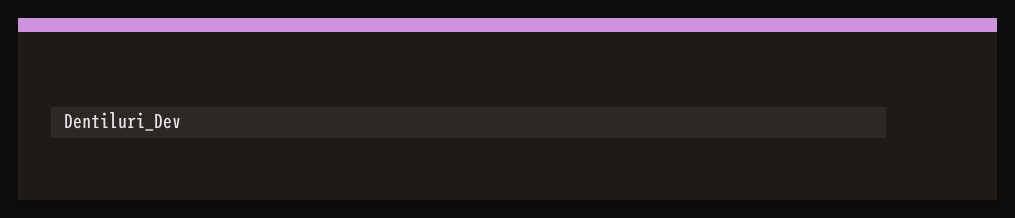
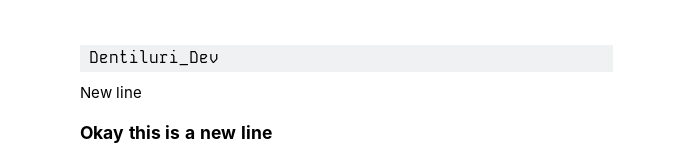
(181, 121) none -> [80,85,143,98] [80,125,272,143] // New line // Okay this is a new line

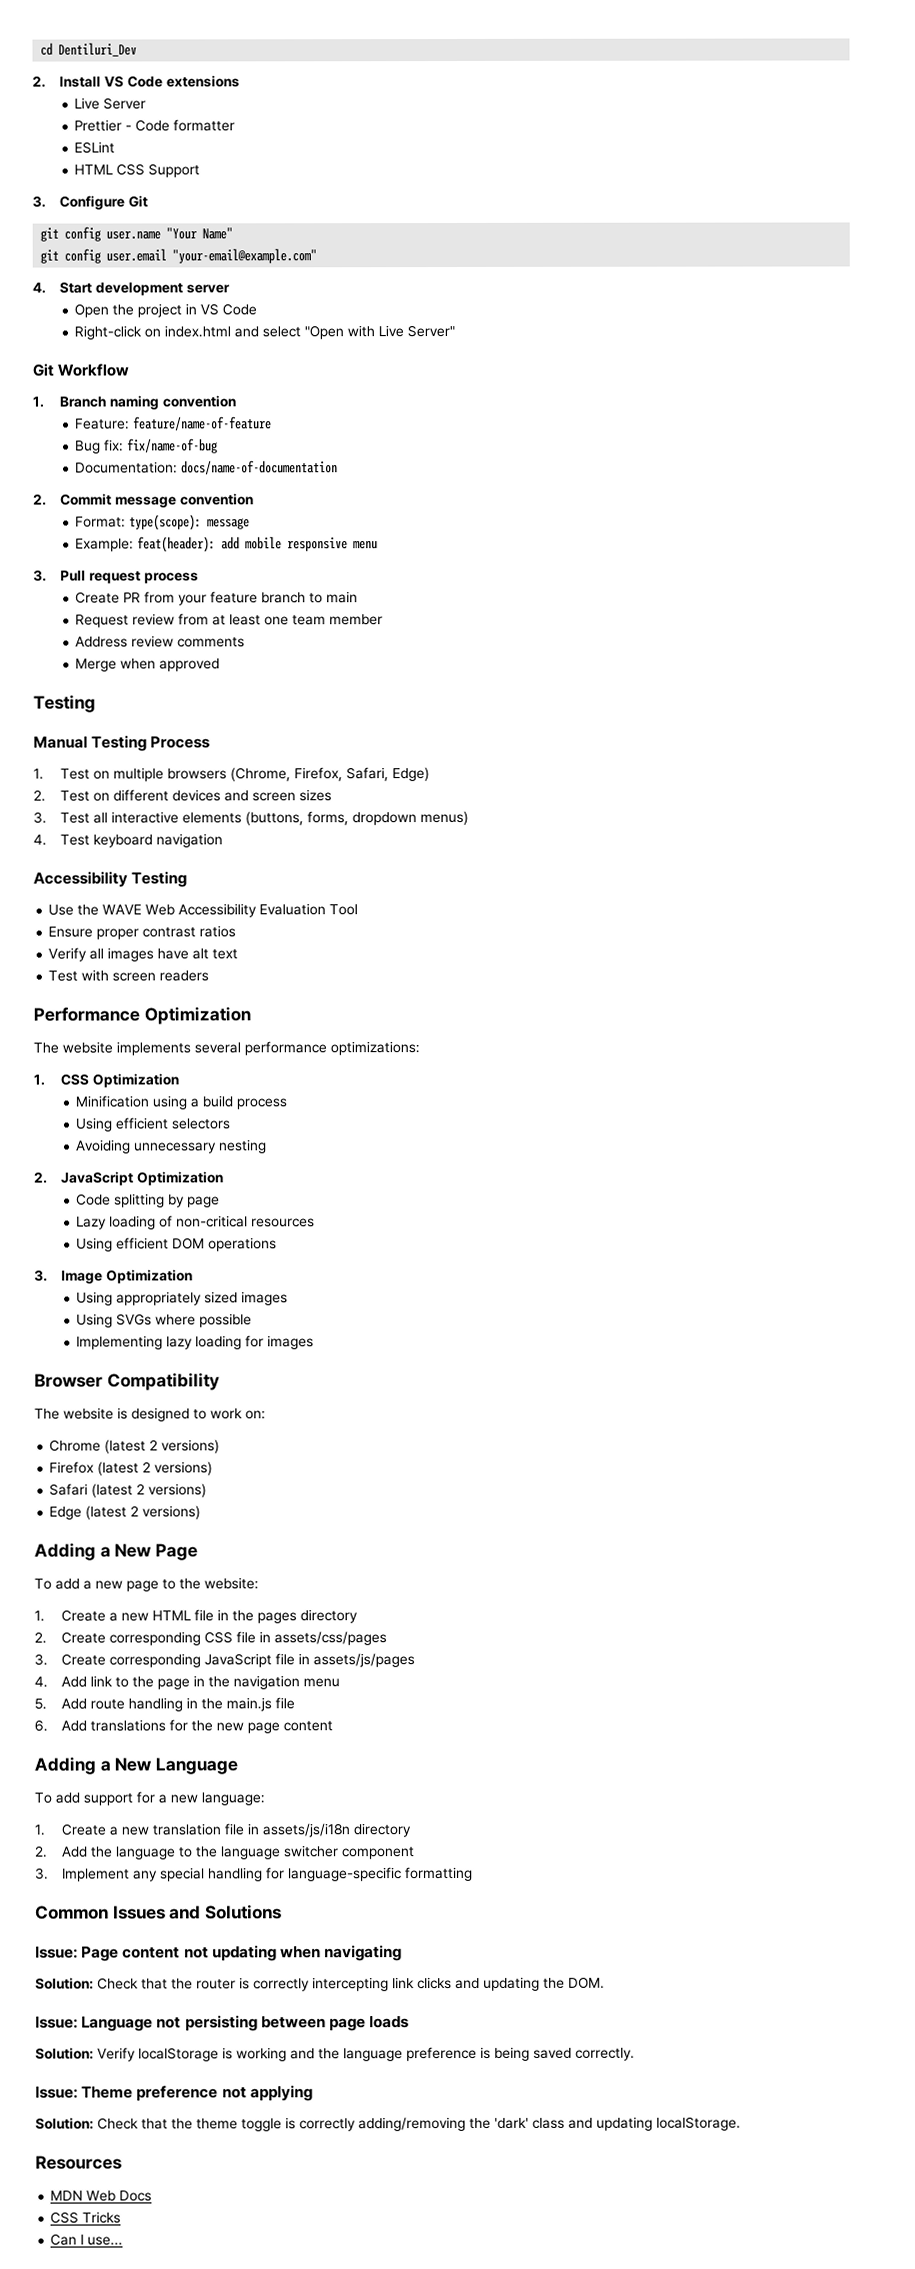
(89, 57) none -> [40,42,54,56] cd
[80,85,143,98] [80,125,272,143] New line // Okay this is a new line -> [32,75,240,88] [74,97,147,110] [74,119,236,132] [74,141,116,154] [74,163,201,178] [32,195,148,210] [40,226,234,242] [40,248,318,264] [32,281,230,296] [74,303,258,318] [74,325,456,340] [32,363,130,377] [32,395,236,410] [74,416,273,431] [75,438,219,454] [75,460,339,475] [33,493,254,508] [75,514,251,531] [75,536,379,553] [33,569,199,584] [75,591,359,606] [75,613,384,628] [75,635,246,648] [75,658,221,672] [33,694,96,713] [33,735,211,752] [33,767,430,782] [33,789,332,802] [33,810,469,826] [33,833,223,848] [33,871,188,888] [48,903,359,918] [48,925,237,940] [48,947,239,962] [48,969,210,982] [33,1006,251,1025] [33,1041,420,1056] [33,1073,179,1088] [75,1095,288,1110] [75,1117,231,1132] [76,1139,268,1154] [34,1171,224,1186] [76,1193,221,1208] [76,1215,316,1230] [76,1237,278,1252] [34,1269,193,1284] [76,1291,289,1306] [76,1313,253,1328] [76,1335,315,1350] [34,1372,220,1391] [34,1407,266,1422] [49,1439,221,1454] [49,1461,214,1476] [49,1483,208,1498] [49,1505,202,1520] [34,1542,199,1561] [34,1577,259,1592] [34,1609,358,1624] [34,1631,387,1646] [34,1653,415,1668] [34,1675,340,1690] [34,1697,295,1712] [34,1719,333,1734] [34,1756,239,1775] [34,1791,265,1806] [34,1823,411,1838] [34,1845,415,1860] [35,1866,473,1882] [35,1904,283,1920] [35,1945,403,1962] [35,1976,605,1992] [35,2015,410,2032] [35,2046,635,2062] [35,2085,313,2102] [35,2116,741,2132] [35,2155,122,2170] [50,2190,153,2202] [50,2211,122,2224] [50,2233,124,2246] 2. Install VS Code extensions // Live Server // Prettier - Code formatter // ESLint // HTML CSS Support // 3. Configure Git // git config user.name "Your Name" // git config user.email "your-email@example.com" // 4. Start development server // Open the project in VS Code // Right-click on index.html and select "Open with Live Server" // Git Workflow // 1. Branch naming convention // Feature: feature/name-of-feature // Bug fix: fix/name-of-bug // Documentation: docs/name-of-documentation // 2. Commit message convention // Format: type(scope): message // Example: feat(header): add mobile responsive menu // 3. Pull request process // Create PR from your feature branch to main // Request review from at least one team member // Address review comments // Merge when approved // Testing // Manual Testing Process // 1. Test on multiple browsers (Chrome, Firefox, Safari, Edge) // 2. Test on different devices and screen sizes // 3. Test all interactive elements (buttons, forms, dropdown menus) // 4. Test keyboard navigation // Accessibility Testing // Use the WAVE Web Accessibility Evaluation Tool // Ensure proper contrast ratios // Verify all images have alt text // Test with screen readers // Performance Optimization // The website implements several performance optimizations: // 1. CSS Optimization // Minification using a build process // Using efficient selectors // Avoiding unnecessary nesting // 2. JavaScript Optimization // Code splitting by page // Lazy loading of non-critical resources // Using efficient DOM operations // 3. Image Optimization // Using appropriately sized images // Using SVGs where possible // Implementing lazy loading for images // Browser Compatibility // The website is designed to work on: // Chrome (latest 2 versions) // Firefox (latest 2 versions) // Safari (latest 2 versions) // Edge (latest 2 versions) // Adding a New Page // To add a new page to the website: // 1. Create a new HTML file in the pages directory // 2. Create corresponding CSS file in assets/css/pages // 3. Create corresponding JavaScript file in assets/js/pages // 4. Add link to the page in the navigation menu // 5. Add route handling in the main.js file // 6. Add translations for the new page content // Adding a New Language // To add support for a new language: // 1. Create a new translation file in assets/js/i18n directory // 2. Add the language to the language switcher component // 3. Implement any special handling for language-specific formatting // Common Issues and Solutions // Issue: Page content not updating when navigating // Solution: Check that the router is correctly intercepting link clicks and updating the DOM. // Issue: Language not persisting between page loads // Solution: Verify localStorage is working and the language preference is being saved correctly. // Issue: Theme preference not applying // Solution: Check that the theme toggle is correctly adding/removing the 'dark' class and updating localStorage. // Resources // MDN Web Docs // CSS Tricks // Can I use...

